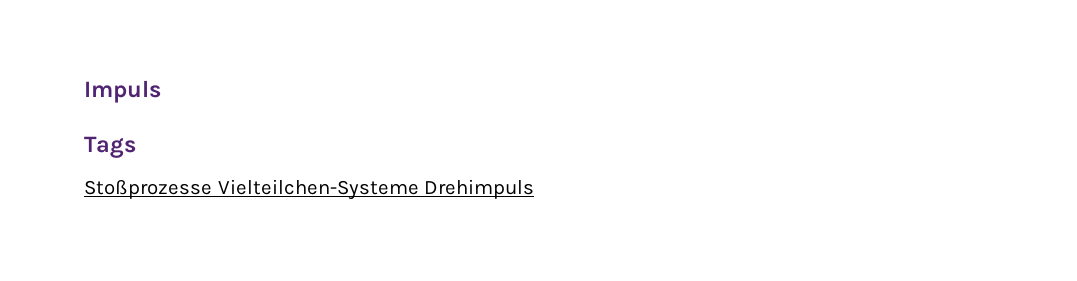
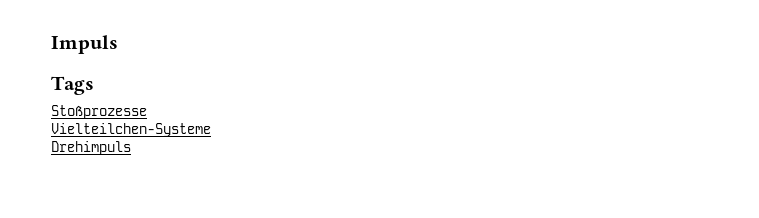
(212, 189) none -> (147, 112) //
(419, 189) none -> (211, 130) //

